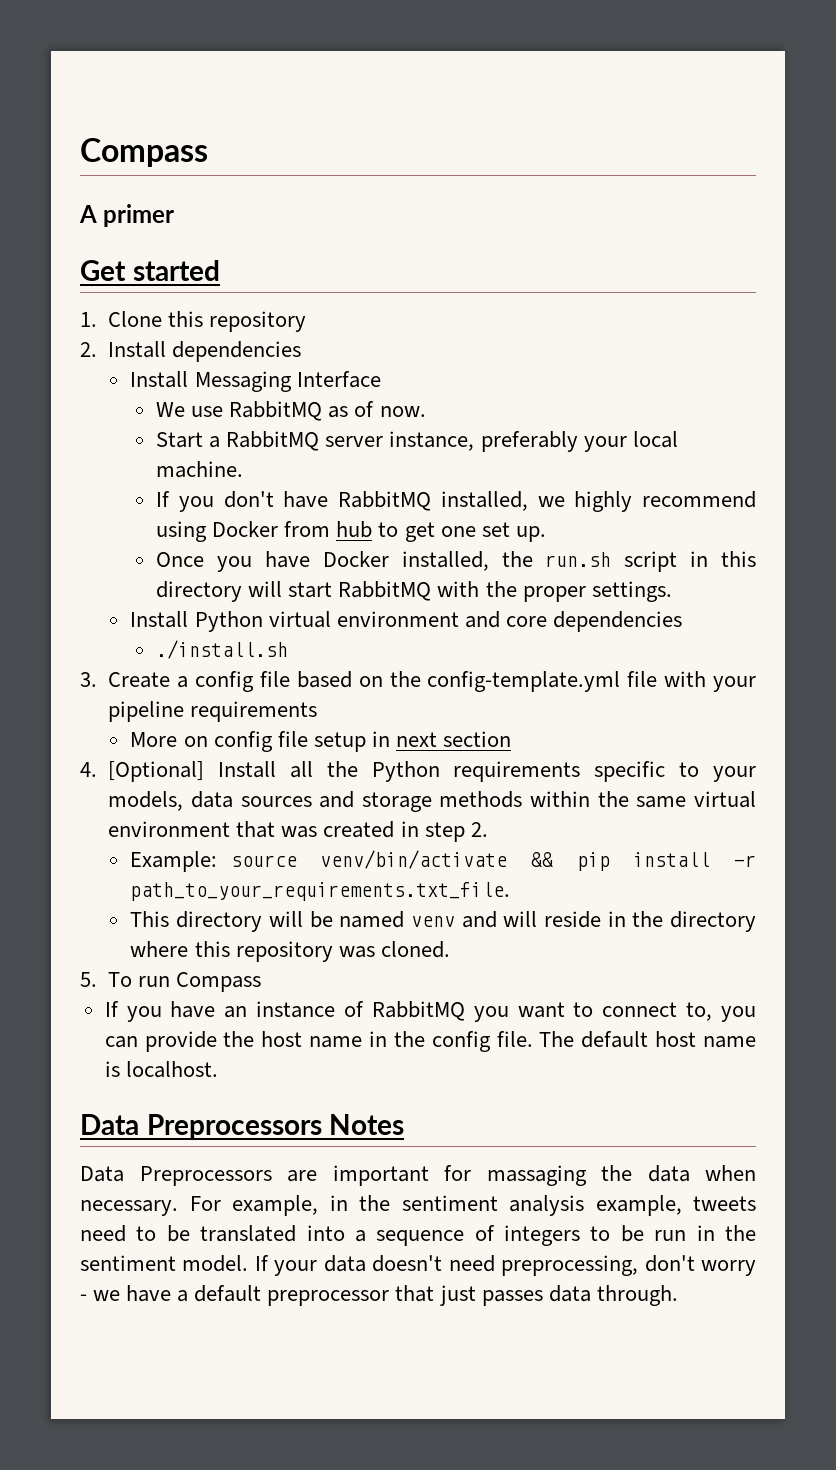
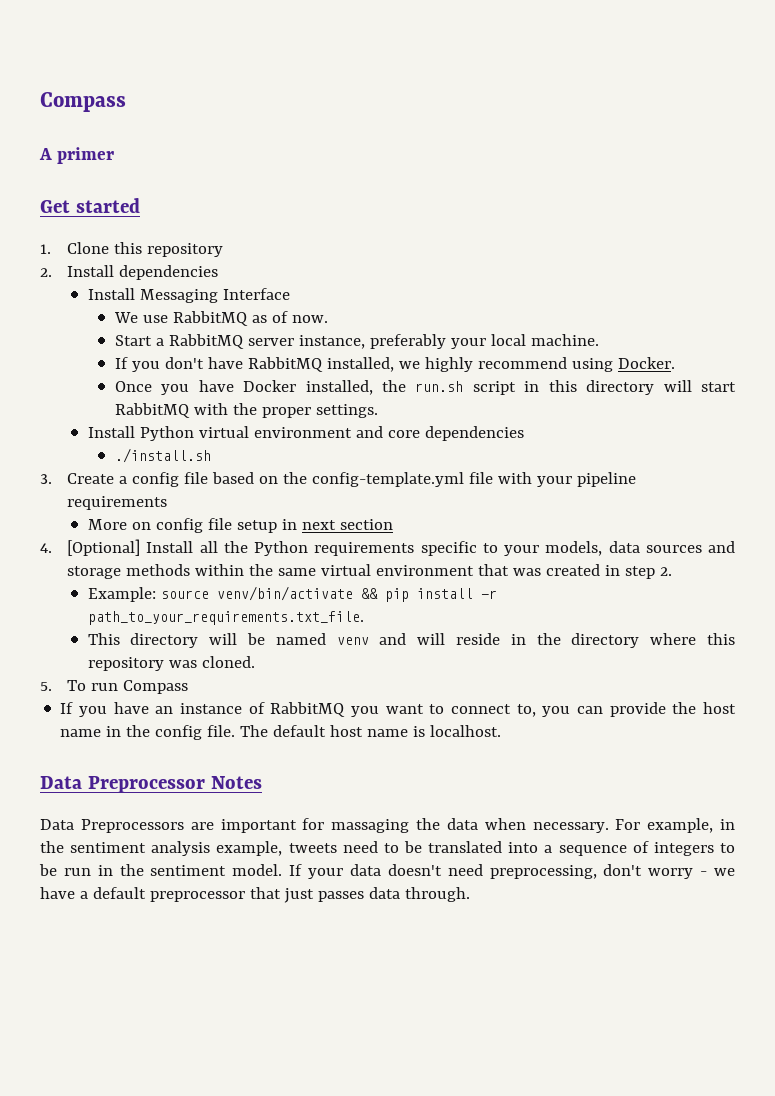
[212,521,546,542] Docker from hub to get one set up. -> [617,357,675,369] Docker.
[146,1114,322,1140] Preprocessors -> [87,776,205,793] Preprocessor

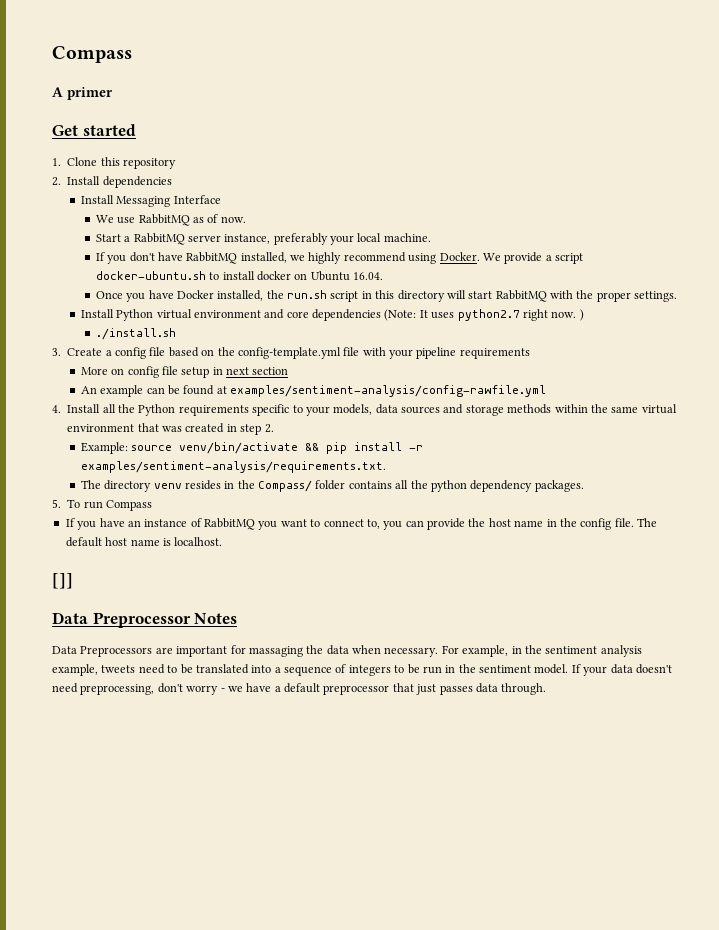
(675, 363) none -> [482,252,584,264] [95,271,384,281] We provide a script docker-ubuntu.sh to install docker on Ubuntu 16.04.
(524, 433) none -> [384,309,584,321] (Note: It uses python2.7 right now. )
(393, 524) none -> [80,385,547,397] // An example can be found at examples/sentiment-analysis/config-rawfile.yml
[67,539,141,556] [Optional] -> (61, 409) none
[87,611,364,625] [87,633,736,648] [87,656,255,671] path_to_your_requirements.txt_file. // This directory will be named venv and will reside in the directory where this repository was cloned. -> [80,461,386,473] [80,480,584,492] examples/sentiment-analysis/requirements.txt. // The directory venv resides in the Compass/ folder contains all the python dependency packages.
(502, 731) none -> [52,573,73,589] // []]

